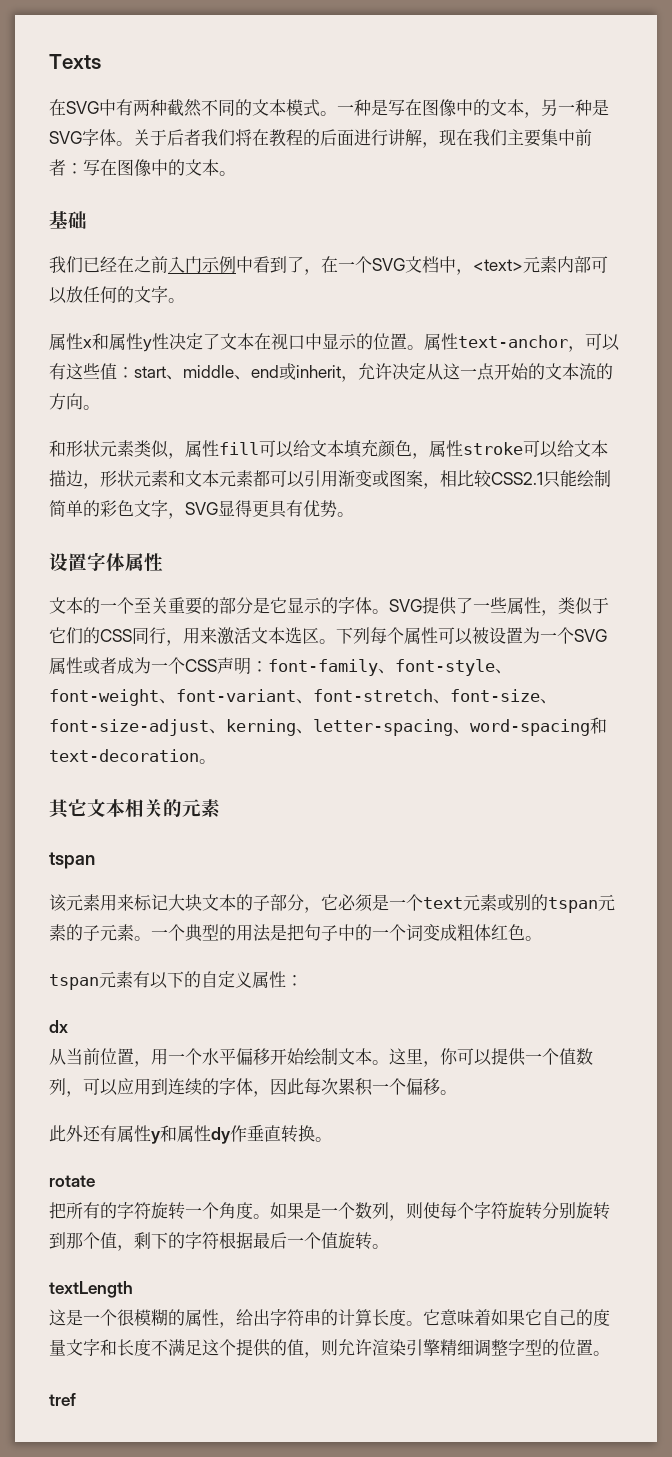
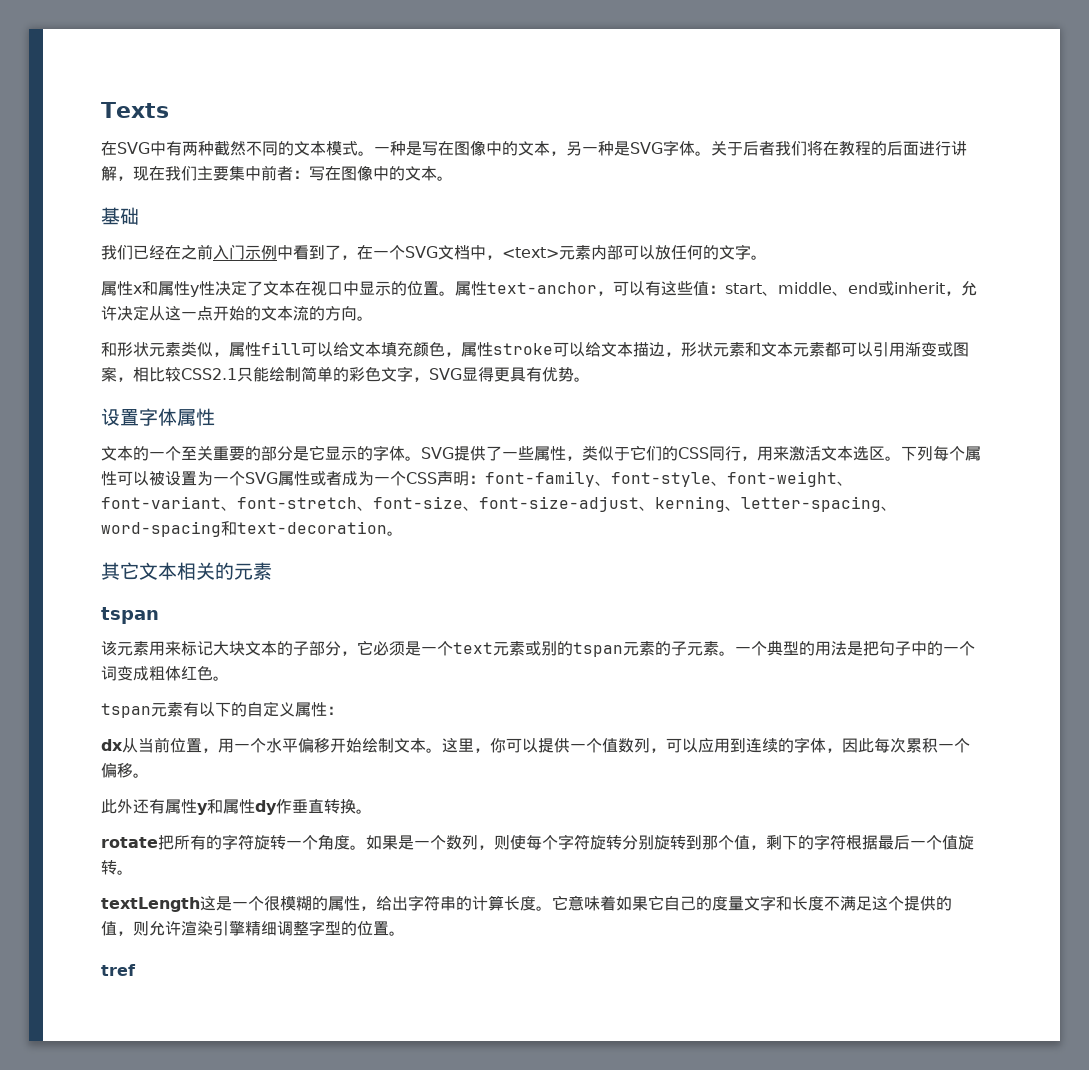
(68, 1026) // -> (123, 745) none
(95, 1181) // -> (158, 842) none
(133, 1289) // -> (200, 904) none

